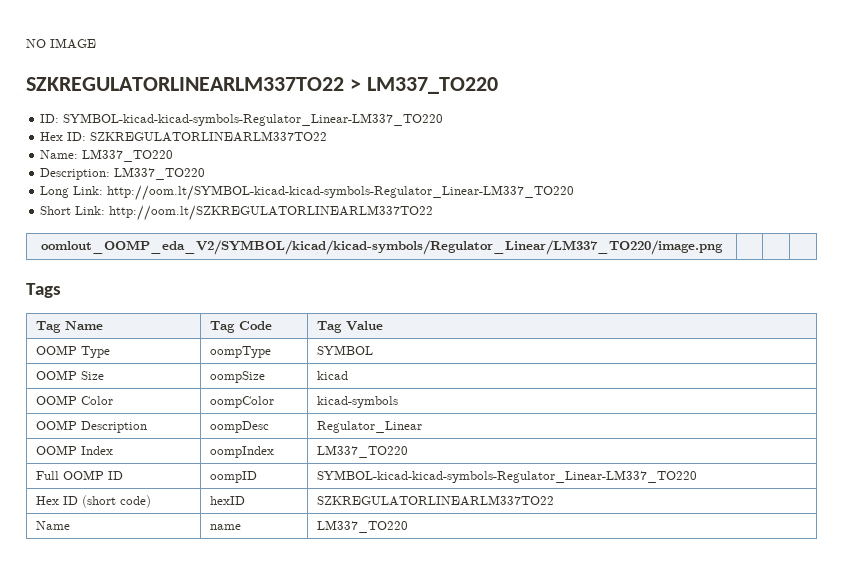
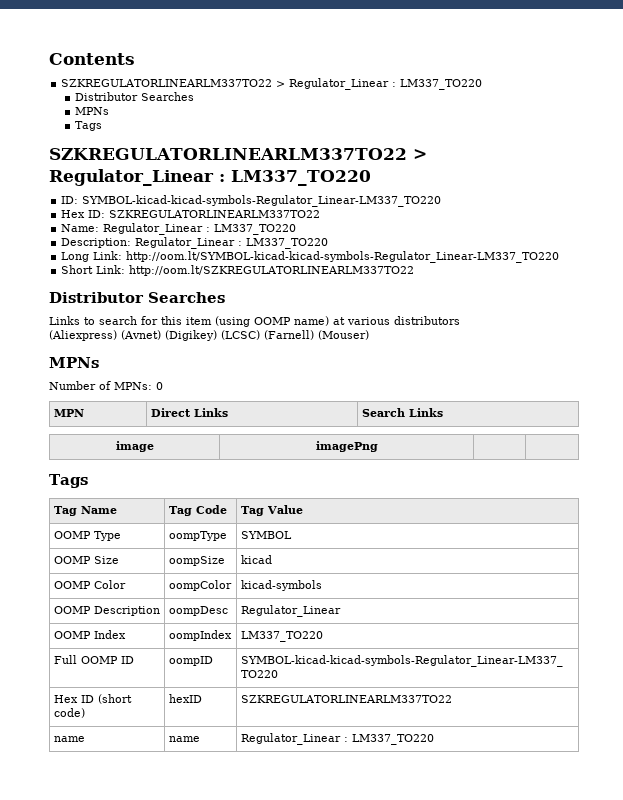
[26,38,96,49] [26,77,361,91] NO IMAGE // SZKREGULATORLINEARLM337TO22 > -> [49,53,135,65] [61,78,483,90] [75,92,195,101] [75,107,110,115] [75,121,103,131] [49,148,427,160] [49,169,225,186] Contents // SZKREGULATORLINEARLM337TO22 > Regulator_Linear : LM337_TO220 // Distributor Searches // MPNs // Tags // SZKREGULATORLINEARLM337TO22 > Regulator_Linear :
(79, 154) none -> [103,223,211,235] Regulator_Linear :
(111, 174) none -> [135,237,243,249] Regulator_Linear :
[40,240,723,255] // oomlout_OOMP_eda_V2/SYMBOL/kicad/kicad-symbols/Regulator_Linear/LM337_TO220/image.png | -> [49,292,225,303] [49,316,460,327] [49,330,369,341] [49,357,99,368] [49,381,163,390] [53,409,84,417] [150,408,228,417] [361,408,443,417] [115,441,154,452] [315,441,378,452] // Distributor Searches // Links to search for this item (using OOMP name) at various distributors // (Aliexpress) (Avnet) (Digikey) (LCSC) (Farnell) (Mouser) // MPNs // Number of MPNs: 0 // MPN | Direct Links | Search Links // image | imagePng
[35,521,70,530] [209,524,241,530] Name | name | -> [53,736,85,742] [168,736,200,742] [240,733,348,745] name | name | Regulator_Linear :

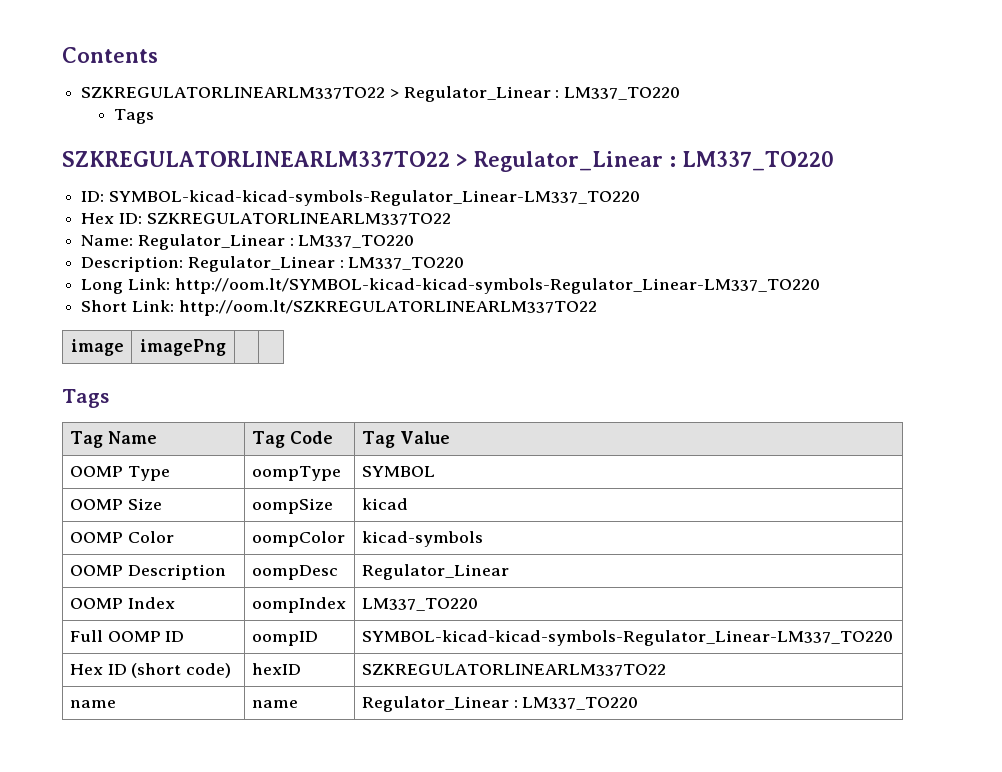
[75,92,195,101] [75,107,110,115] // Distributor Searches // MPNs -> (681, 93) none
[49,292,225,303] [49,316,460,327] [49,330,369,341] [49,357,99,368] [49,381,163,390] [53,409,84,417] [150,408,228,417] [361,408,443,417] // Distributor Searches // Links to search for this item (using OOMP name) at various distributors // (Aliexpress) (Avnet) (Digikey) (LCSC) (Farnell) (Mouser) // MPNs // Number of MPNs: 0 // MPN | Direct Links | Search Links -> (597, 308) none

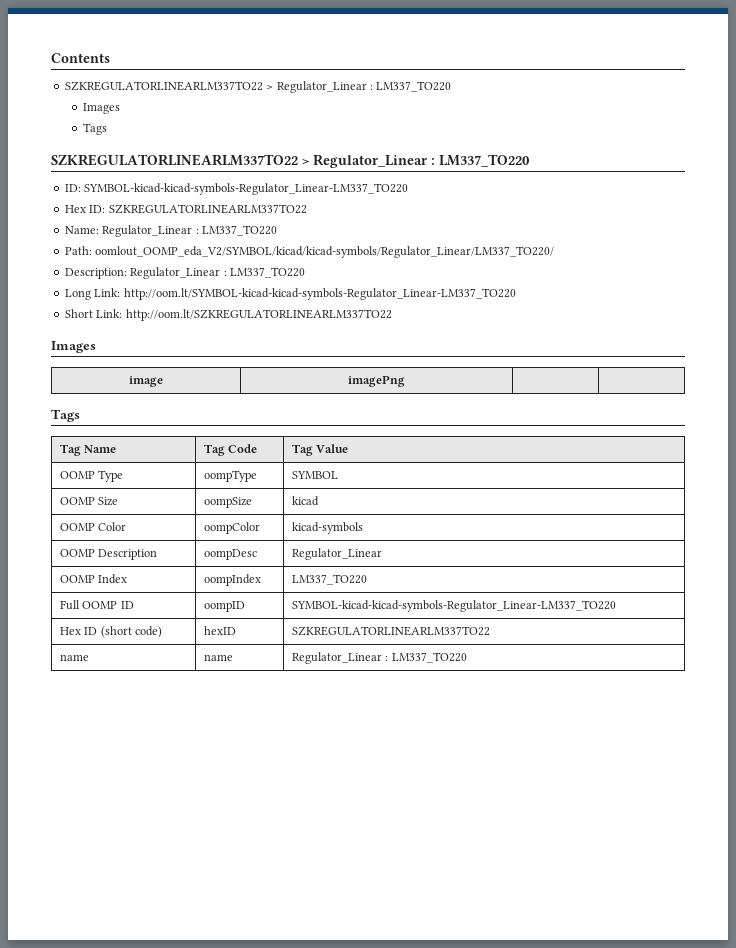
(681, 93) none -> [82,103,120,114] // Images
(415, 241) none -> [64,246,555,258] // Path: oomlout_OOMP_eda_V2/SYMBOL/kicad/kicad-symbols/Regulator_Linear/LM337_TO220/
(597, 308) none -> [51,341,96,353] // Images

